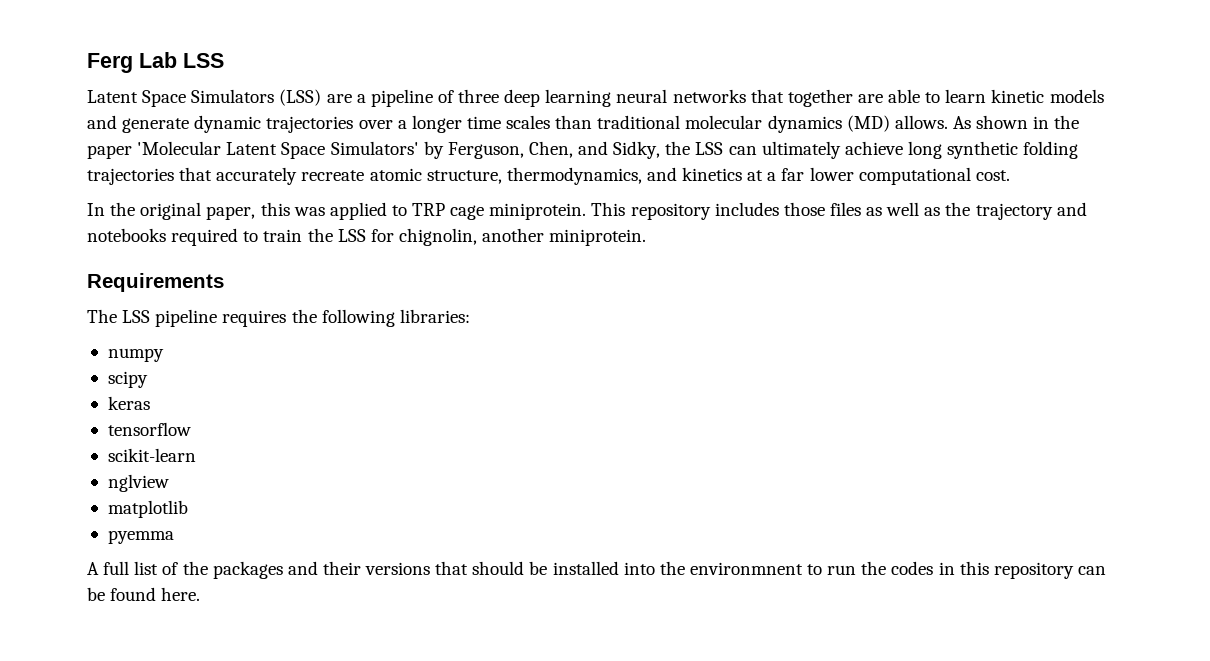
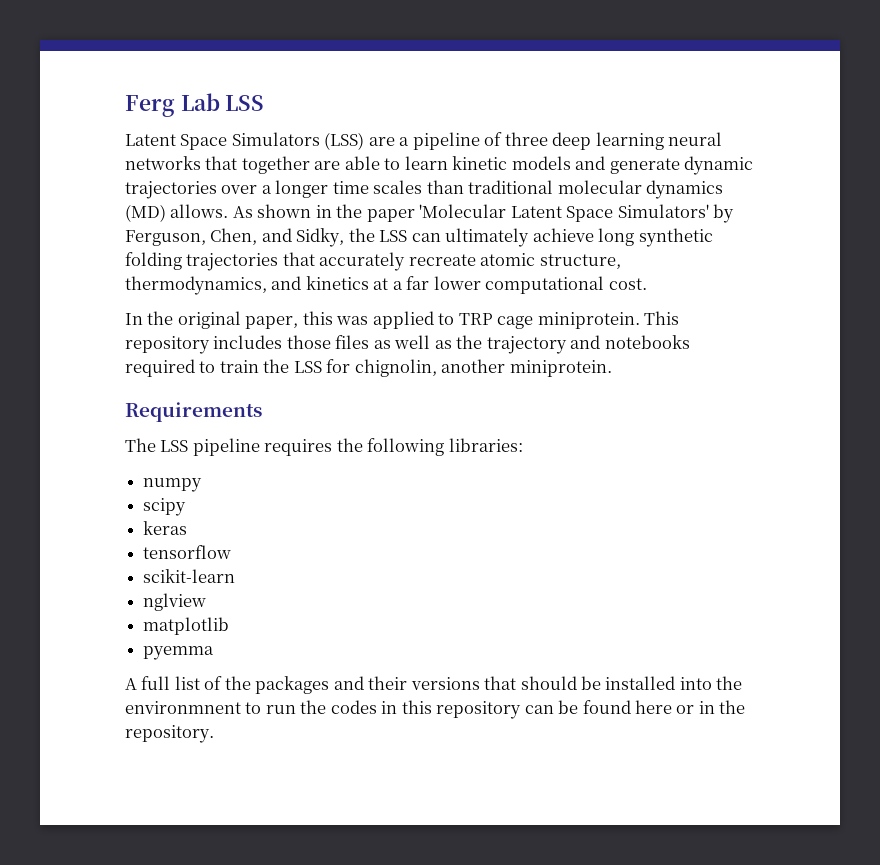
[161,587,201,601] here. -> [635,700,746,714] [125,725,214,743] here or in the repository.

